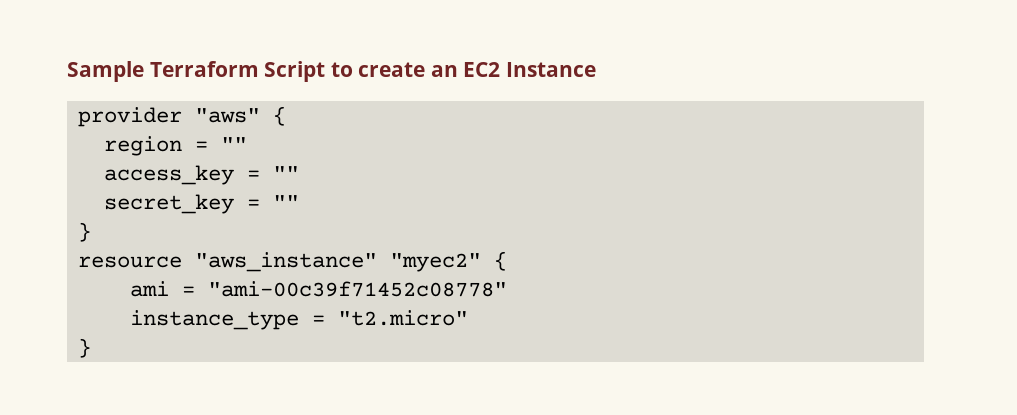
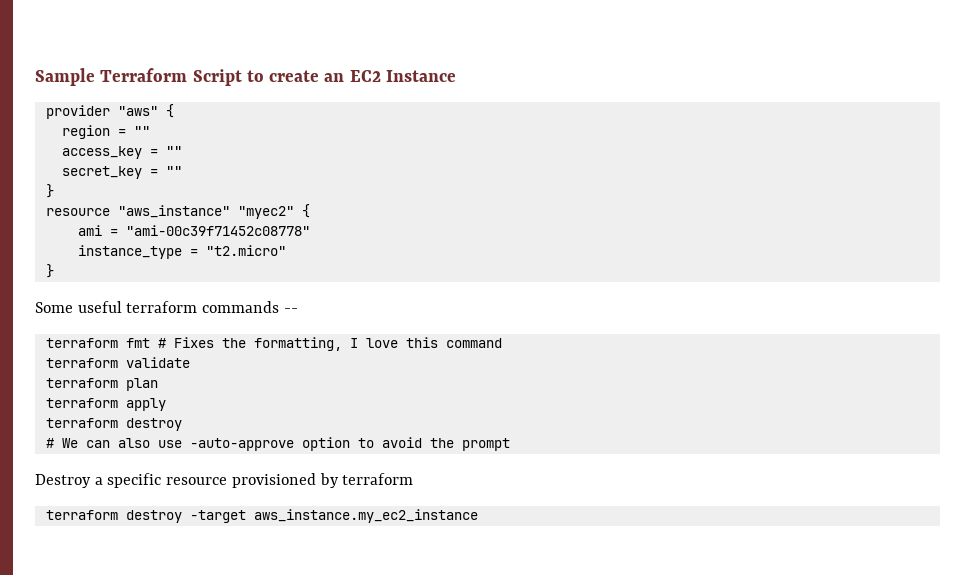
(92, 348) none -> [35,301,298,313] [45,337,502,351] [45,357,190,368] [45,378,158,391] [45,398,166,411] [45,418,182,431] [45,437,510,451] [35,473,414,488] [45,509,478,523] // Some useful terraform commands -- // terraform fmt # Fixes the formatting, I love this command // terraform validate // terraform plan // terraform apply // terraform destroy // # We can also use -auto-approve option to avoid the prompt // Destroy a specific resource provisioned by terraform // terraform destroy -target aws_instance.my_ec2_instance

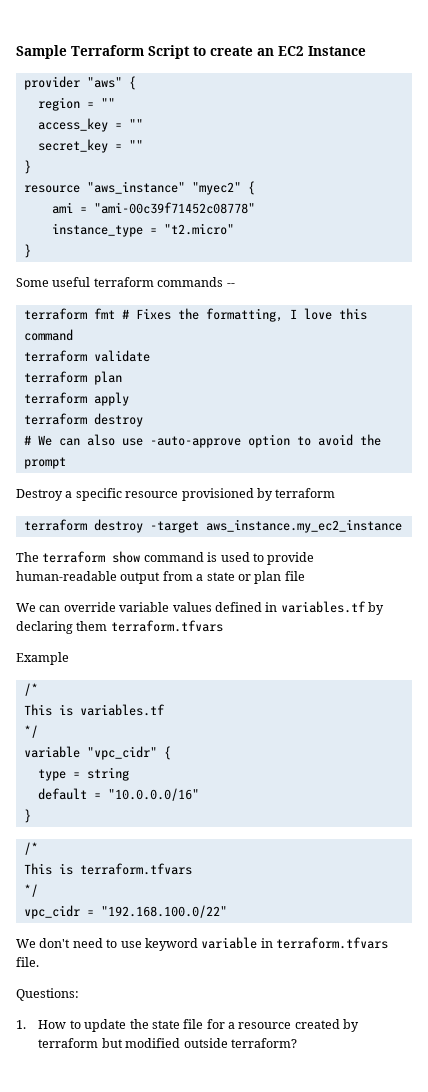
(478, 516) none -> [16,551,315,565] [16,571,305,584] [16,601,384,615] [16,620,223,634] [16,652,69,665] [23,683,38,696] [23,704,165,716] [23,725,38,738] [23,746,171,760] [37,767,129,781] [37,788,199,801] [23,809,31,823] [23,842,38,855] [23,863,192,875] [23,884,38,897] [23,905,227,919] [16,937,388,951] [16,957,39,967] [16,988,79,1001] [16,1019,360,1032] [38,1038,297,1048] // The terraform show command is used to provide human-readable output from a state or plan file // We can override variable values defined in variables.tf by declaring them terraform.tfvars // Example // /* // This is variables.tf // */ // variable "vpc_cidr" { // type = string // default = "10.0.0.0/16" // } // /* // This is terraform.tfvars // */ // vpc_cidr = "192.168.100.0/22" // We don't need to use keyword variable in terraform.tfvars file. // Questions: // 1. How to update the state file for a resource created by terraform but modified outside terraform?

